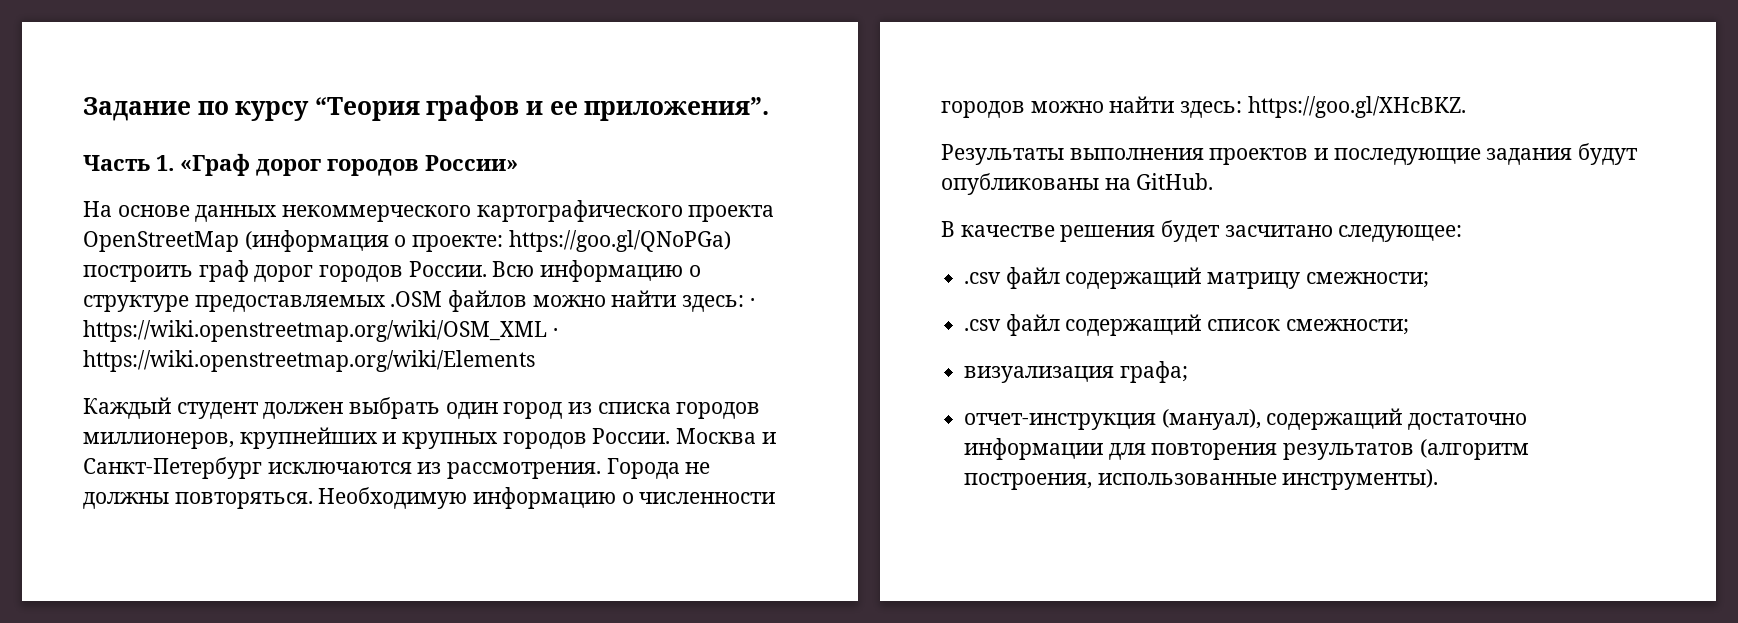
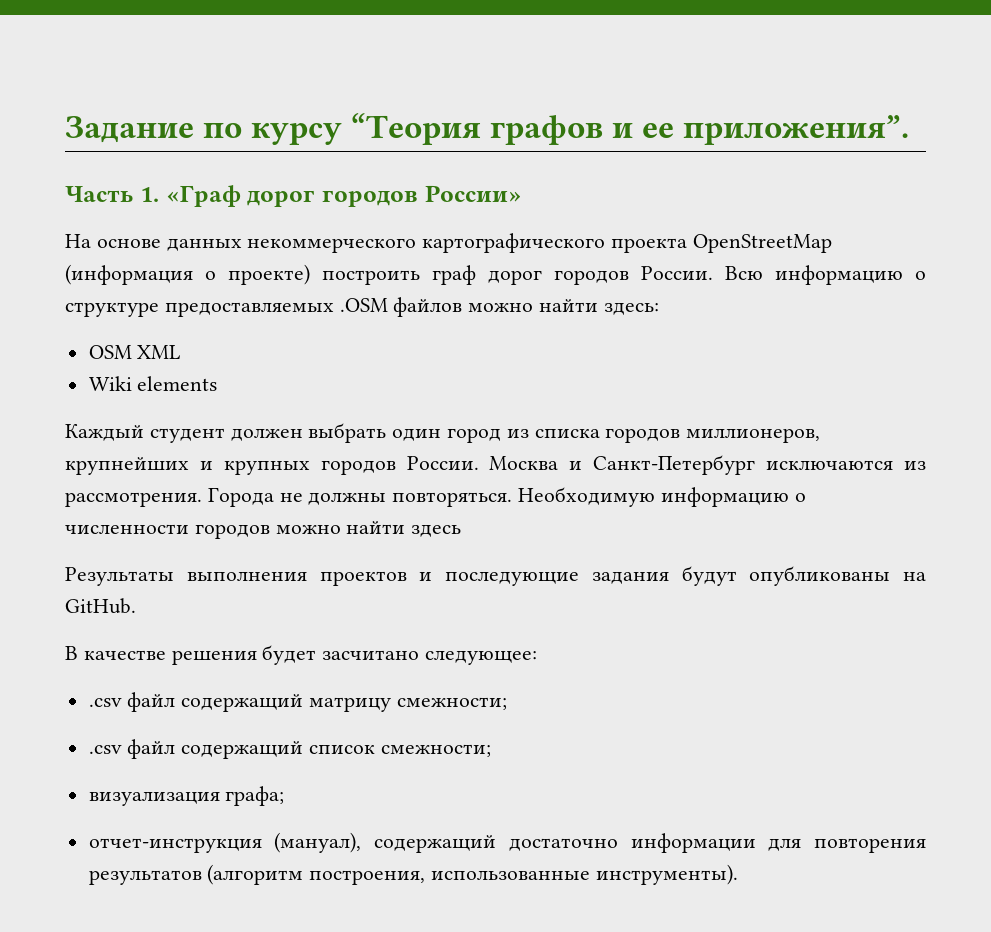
[412,230,731,252] проекте: https://goo.gl/QNoPGa) -> [228,264,310,285] проекте)
[749,298,755,307] [83,320,558,342] [83,350,535,372] · https://wiki.openstreetmap.org/wiki/OSM_XML · https://wiki.openstreetmap.org/wiki/Elements -> [88,345,181,359] [88,376,218,391] // OSM XML // Wiki elements
[1180,96,1466,118] здесь: https://goo.gl/XHcBKZ. -> [411,524,462,537] здесь

